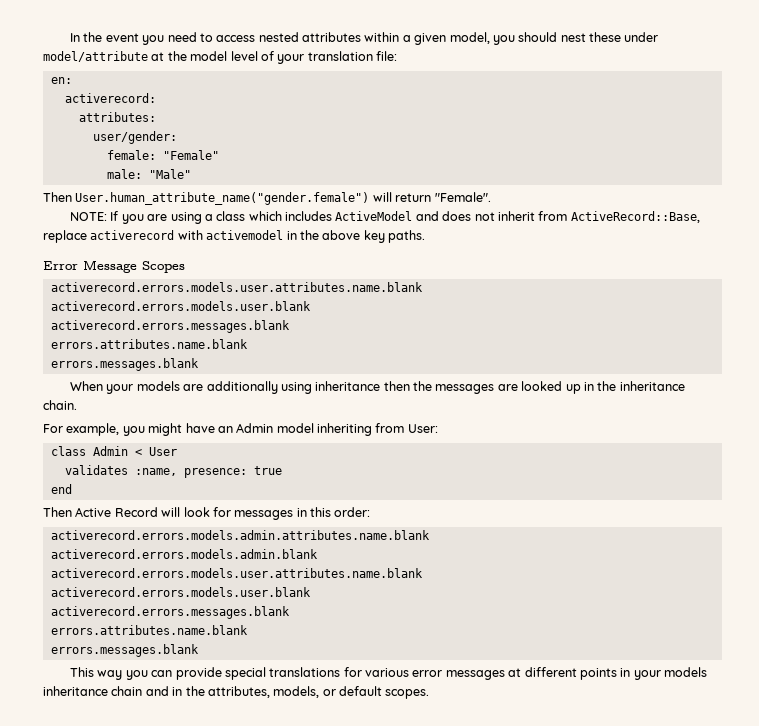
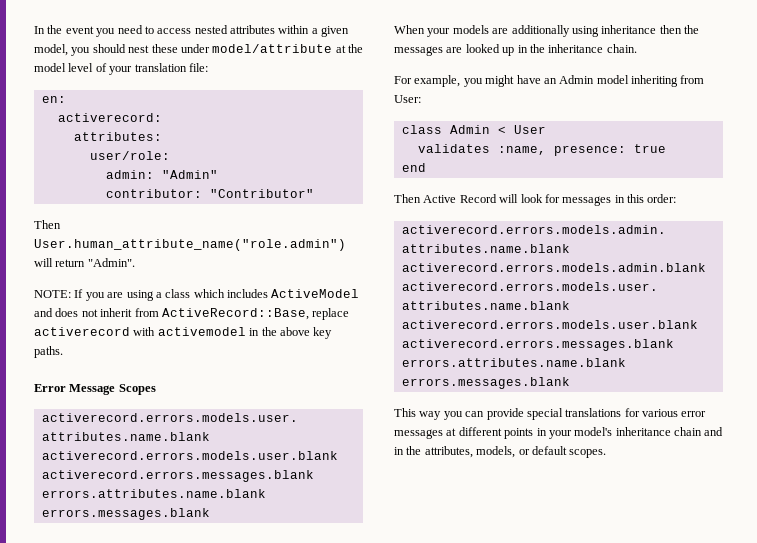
[92,131,177,144] [106,150,219,160] [106,169,191,179] [43,192,370,205] user/gender: // female: "Female" // male: "Male" // Then User.human_attribute_name("gender.female") -> [89,151,170,160] [105,170,218,179] [105,189,314,198] [34,220,61,229] [34,239,346,251] user/role: // admin: "Admin" // contributor: "Contributor" // Then User.human_attribute_name("role.admin")
[434,192,491,202] "Female". -> [87,258,135,267] "Admin".
[664,667,708,677] models -> [574,427,613,436] model's

